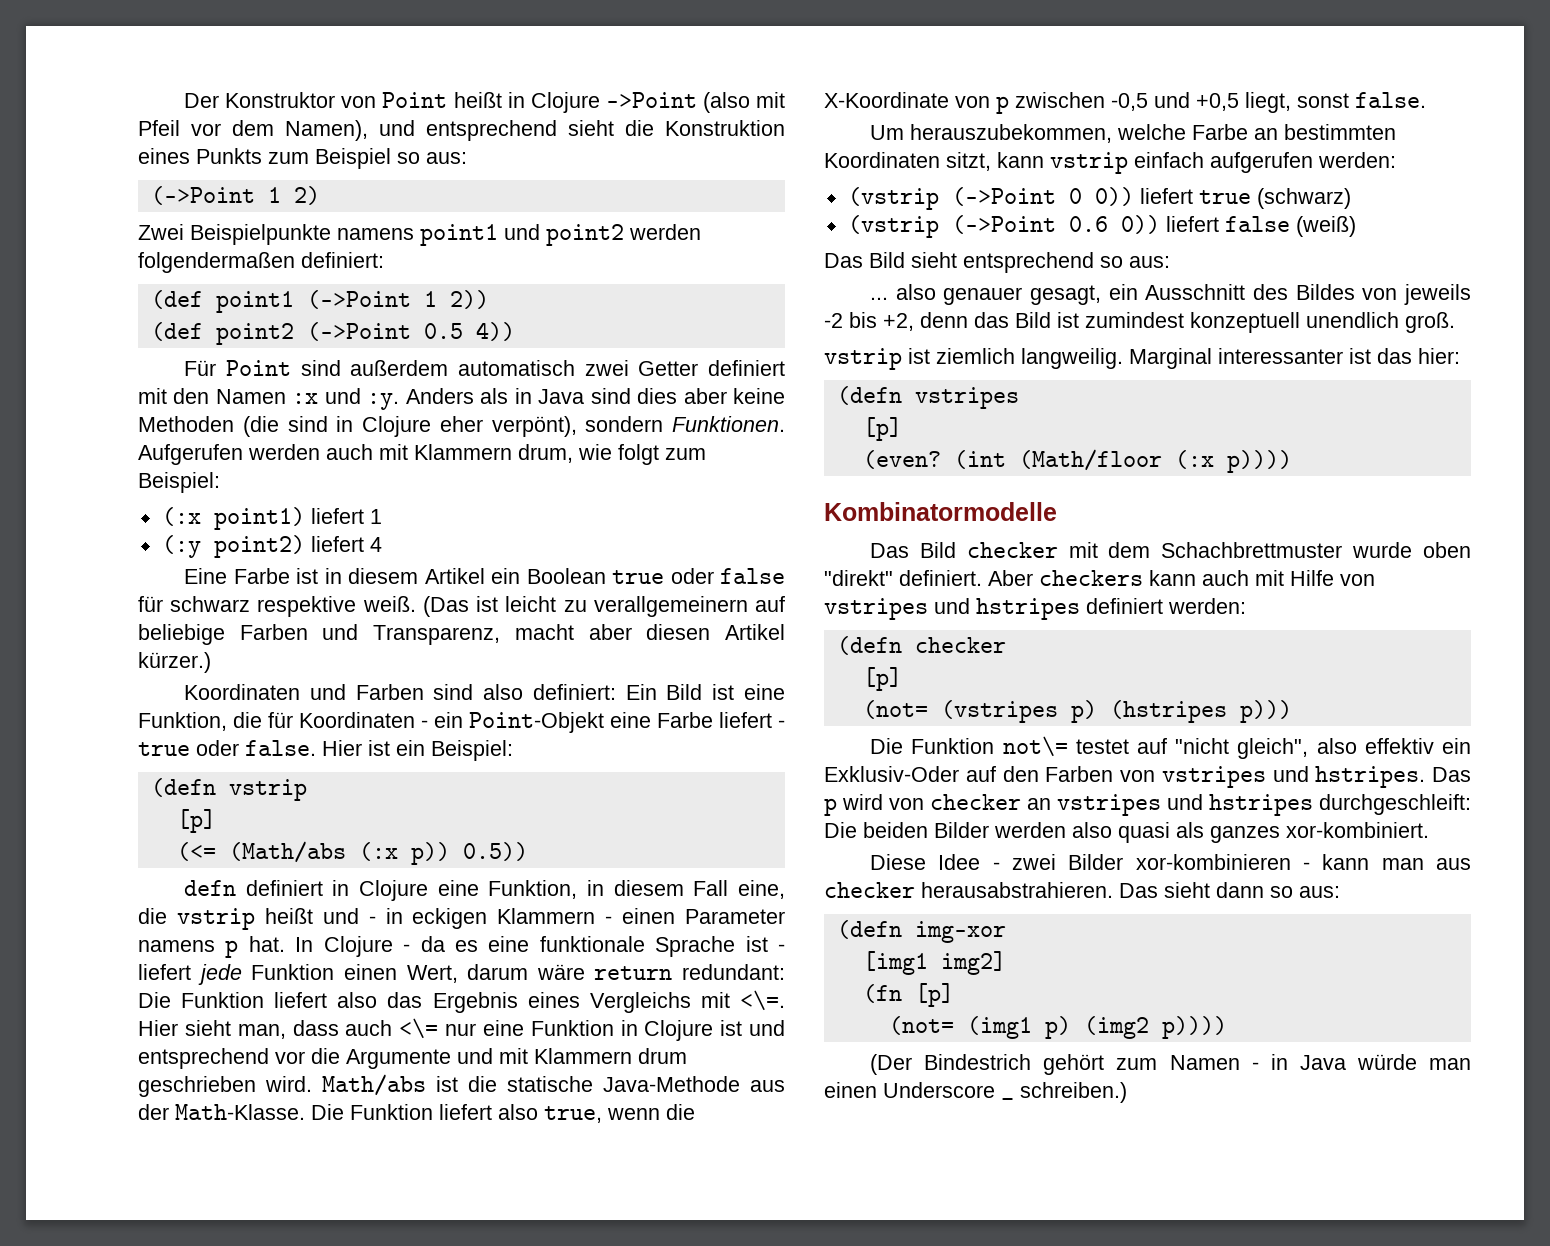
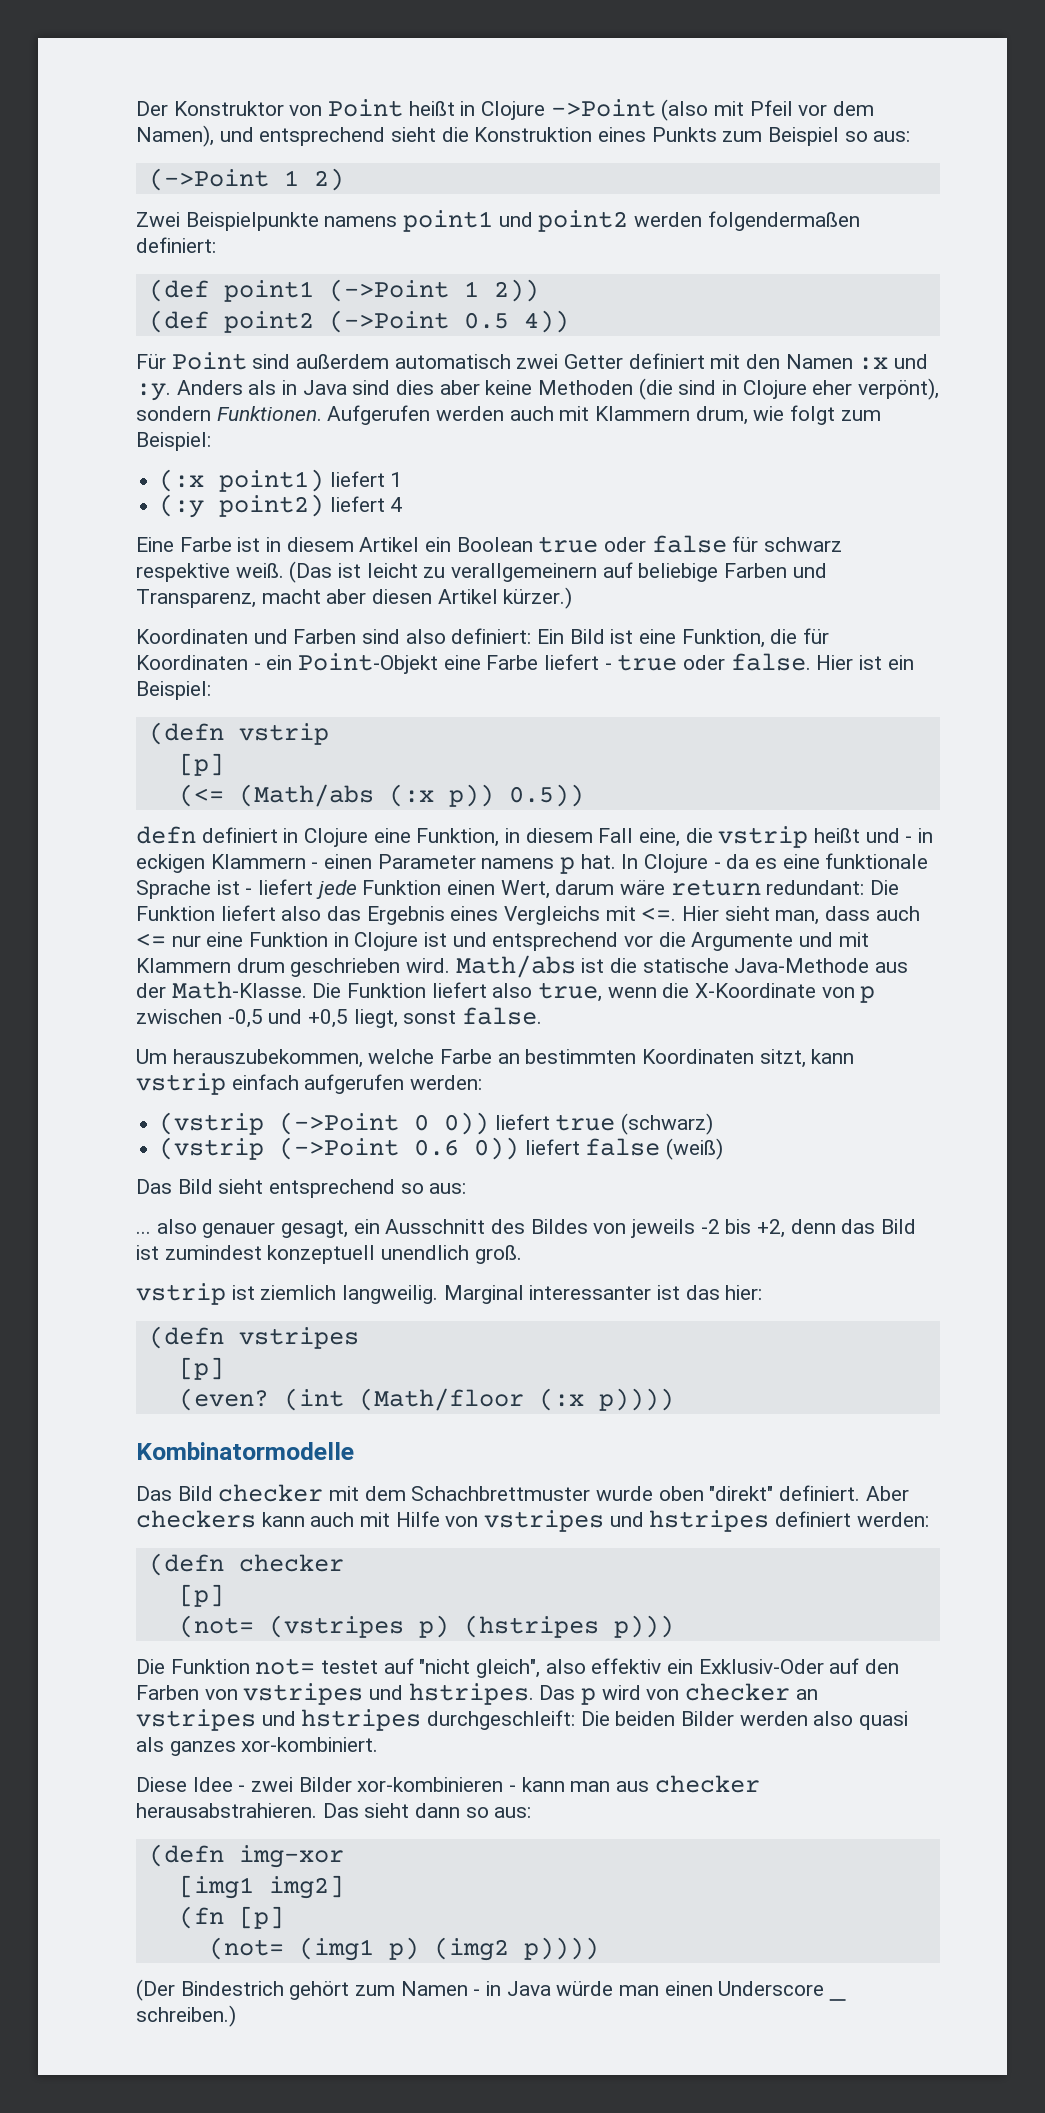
[739,990,785,1011] <\=. -> [641,907,677,921] <=.
[399,1018,439,1039] <\= -> [136,933,166,947] <=
[1002,736,1068,757] not\= -> [255,1658,316,1675] not=

